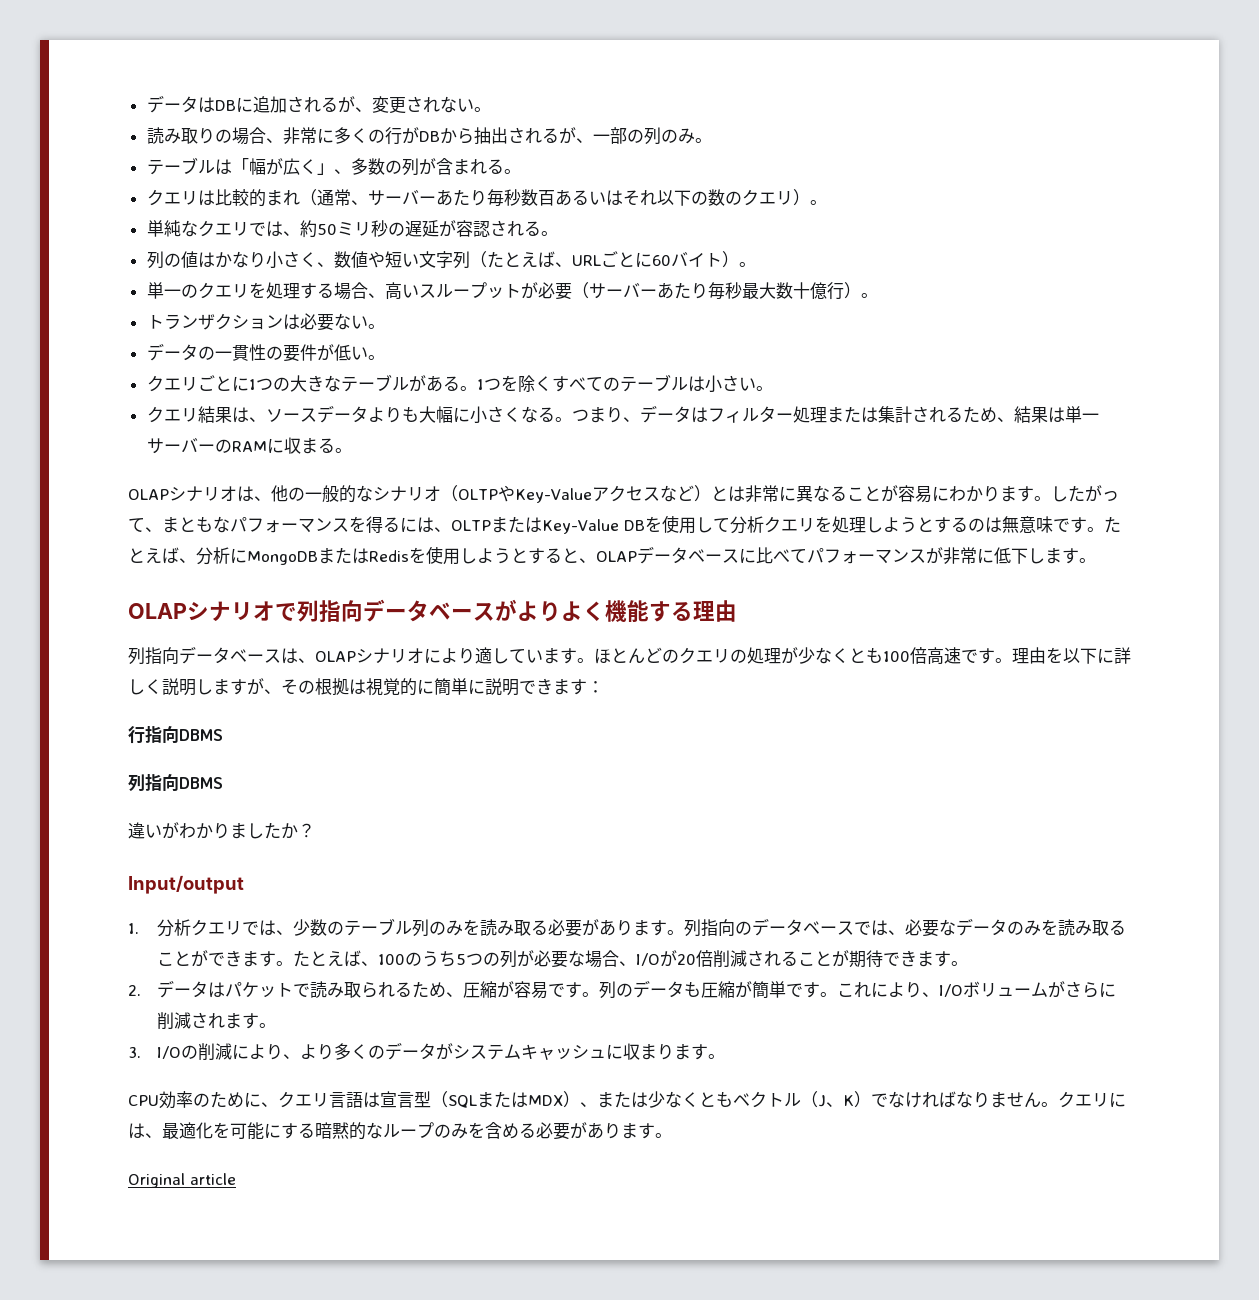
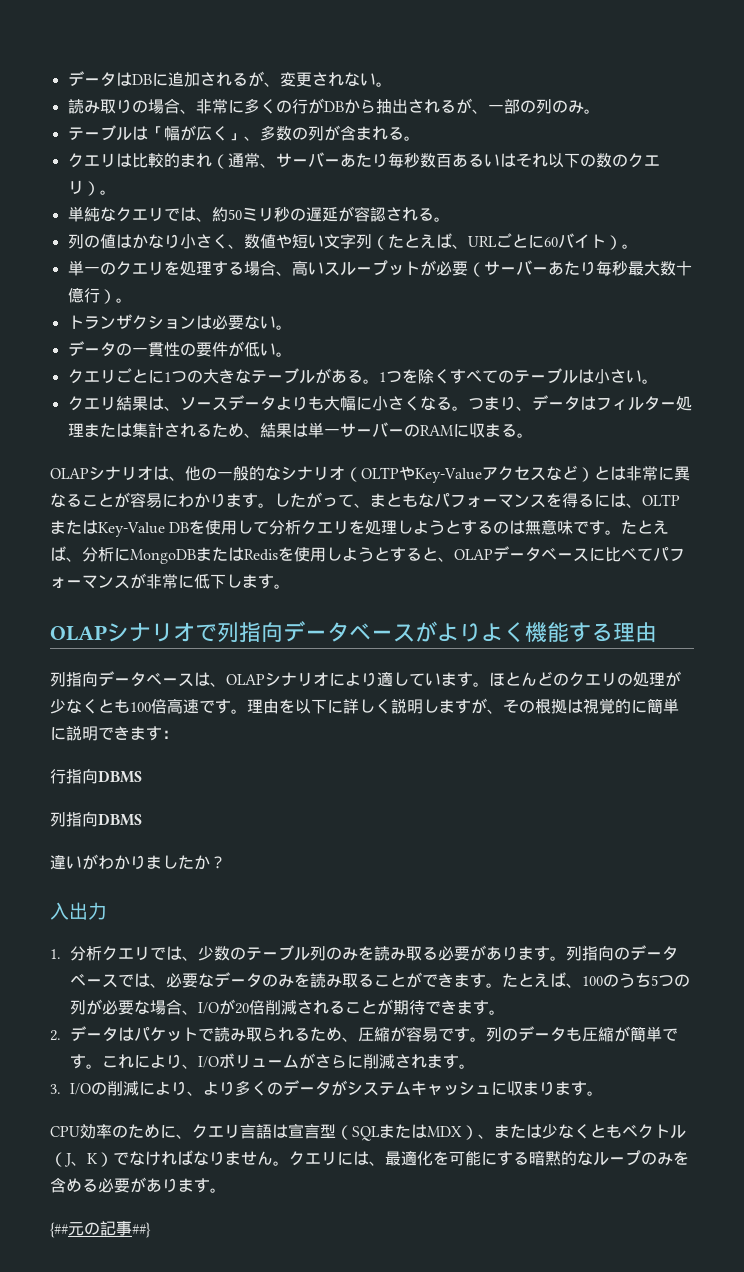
[128,875,244,894] Input/output -> [50,902,107,920] 入出力
[128,1173,236,1188] Original article -> [50,1221,151,1238] {##元の記事##}

